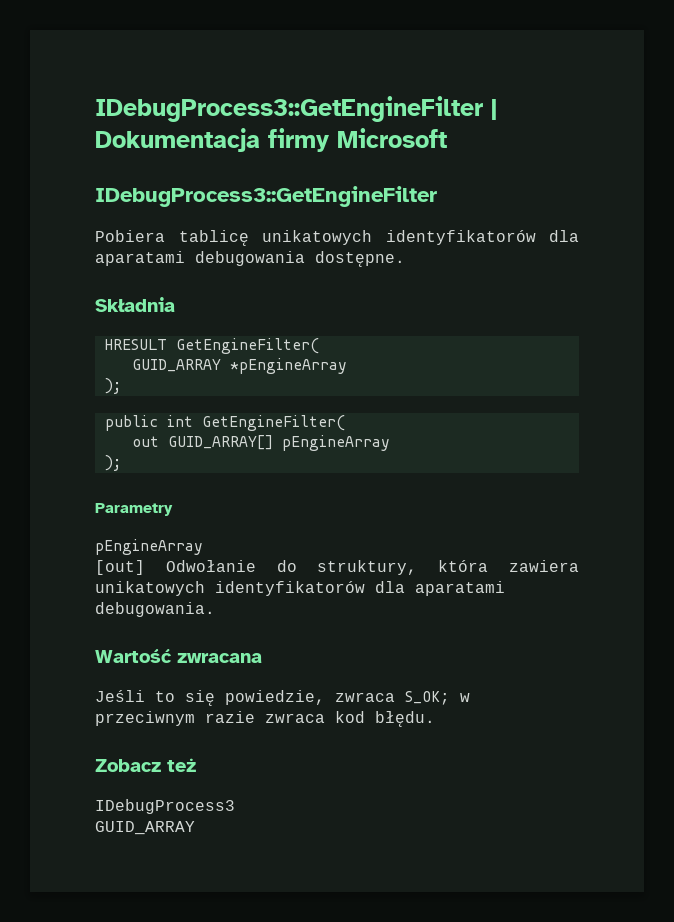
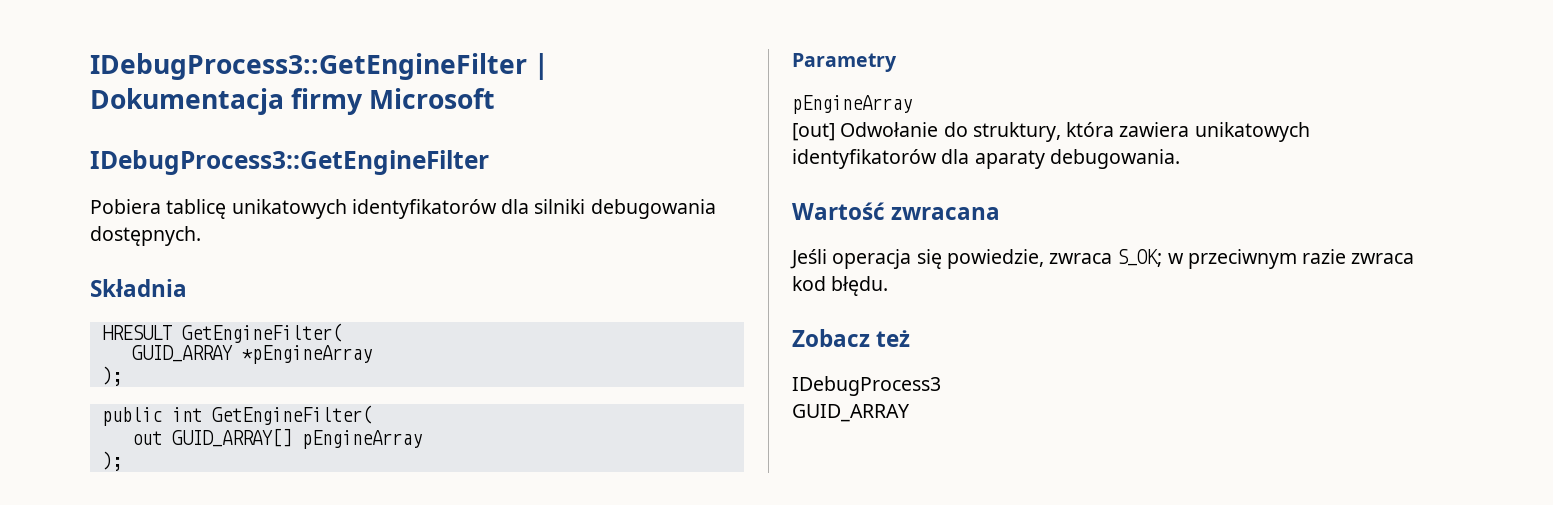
[95,251,405,267] aparatami debugowania dostępne. -> [534,199,716,219] [90,226,201,246] silniki debugowania dostępnych.
[415,581,505,596] aparatami -> [974,150,1045,169] aparaty
[155,691,175,702] to -> [832,249,912,269] operacja

